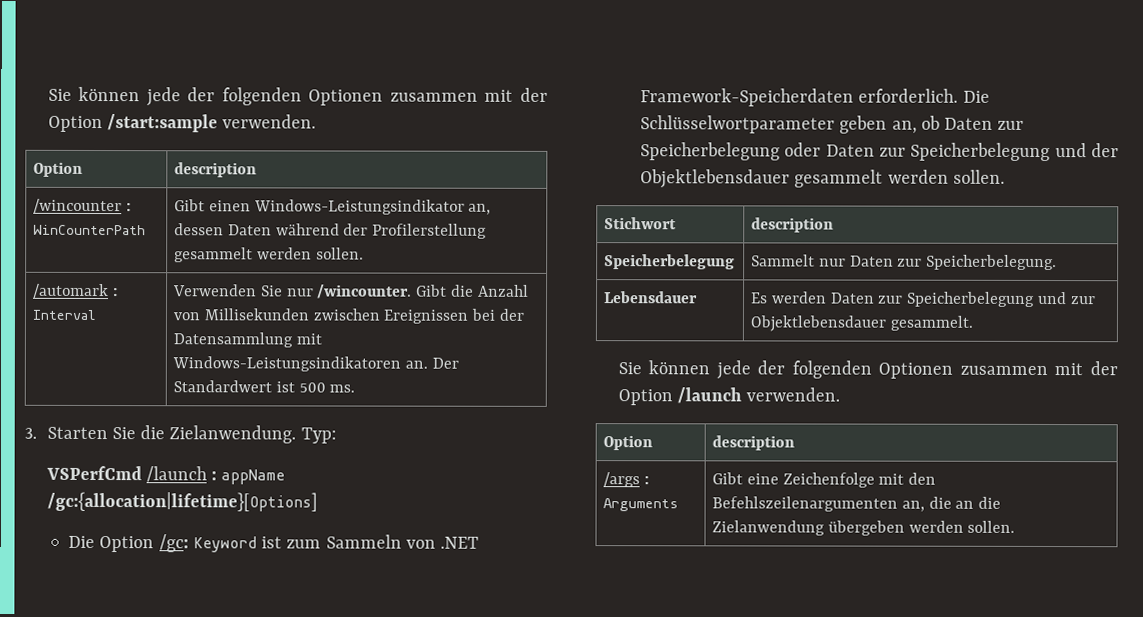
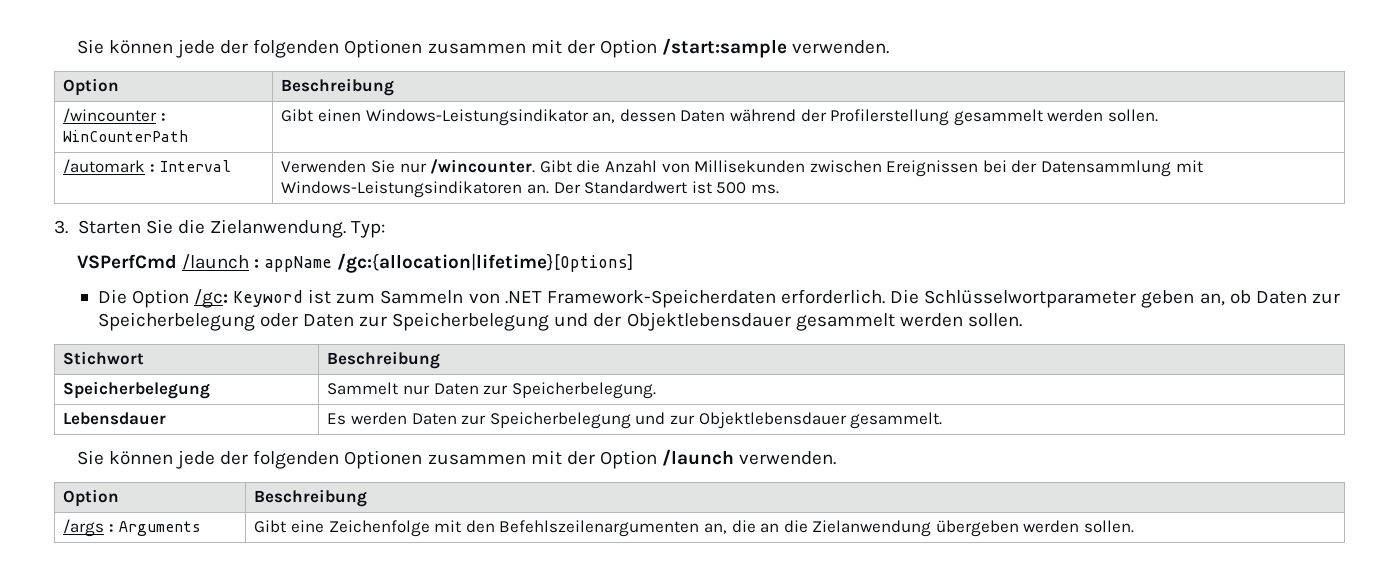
[174,162,258,178] description -> [281,78,395,96] Beschreibung
[751,217,835,233] description -> [327,351,441,369] Beschreibung
[712,435,796,451] description -> [254,489,368,507] Beschreibung

